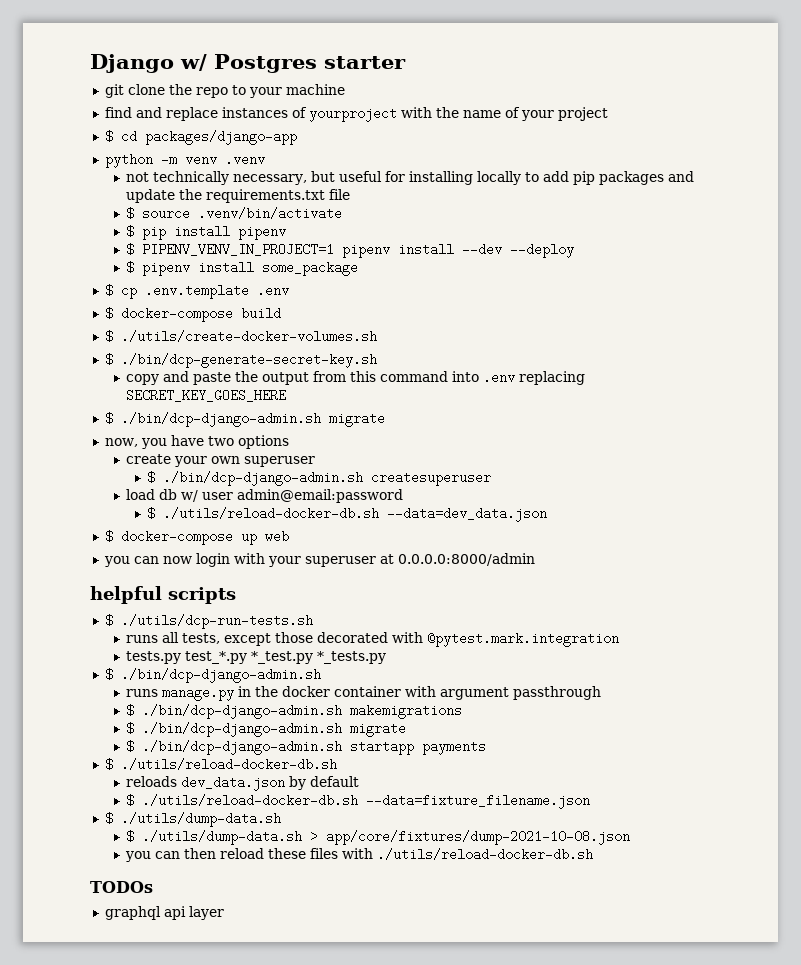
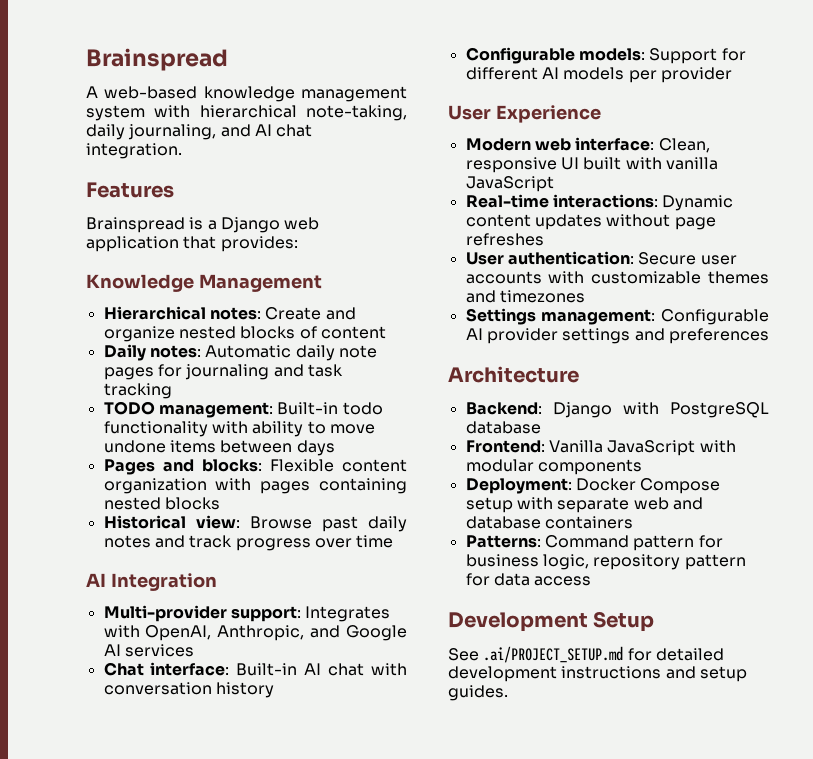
[90,54,406,73] [104,84,345,98] [104,107,608,122] [104,130,297,145] [104,153,265,168] [126,171,695,185] [126,189,351,203] [126,207,343,220] [126,225,287,240] [126,243,575,258] [126,261,359,276] [104,284,289,299] [104,307,281,322] [104,330,377,343] [104,353,377,368] [126,371,586,385] [126,389,287,402] [104,412,385,427] [104,435,289,449] [126,454,316,467] [147,471,492,486] [126,489,404,503] [147,507,548,522] [104,530,289,545] [103,553,535,567] [90,586,236,604] [104,614,313,629] [126,632,620,647] [126,651,387,664] [104,668,321,683] [126,686,602,701] [126,704,463,719] [126,722,407,737] [126,740,487,755] [104,758,337,771] [126,776,360,791] [126,794,591,809] [104,812,281,827] [126,830,631,845] [125,848,594,862] [90,881,153,893] [104,906,224,920] Django w/ Postgres starter // git clone the repo to your machine // find and replace instances of yourproject with the name of your project // $ cd packages/django-app // python -m venv .venv // not technically necessary, but useful for installing locally to add pip packages and update the requirements.txt file // $ source .venv/bin/activate // $ pip install pipenv // $ PIPENV_VENV_IN_PROJECT=1 pipenv install --dev --deploy // $ pipenv install some_package // $ cp .env.template .env // $ docker-compose build // $ ./utils/create-docker-volumes.sh // $ ./bin/dcp-generate-secret-key.sh // copy and paste the output from this command into .env replacing SECRET_KEY_GOES_HERE // $ ./bin/dcp-django-admin.sh migrate // now, you have two options // create your own superuser // $ ./bin/dcp-django-admin.sh createsuperuser // load db w/ user admin@email:password // $ ./utils/reload-docker-db.sh --data=dev_data.json // $ docker-compose up web // you can now login with your superuser at 0.0.0.0:8000/admin // helpful scripts // $ ./utils/dcp-run-tests.sh // runs all tests, except those decorated with @pytest.mark.integration // tests.py test_*.py *_test.py *_tests.py // $ ./bin/dcp-django-admin.sh // runs manage.py in the docker container with argument passthrough // $ ./bin/dcp-django-admin.sh makemigrations // $ ./bin/dcp-django-admin.sh migrate // $ ./bin/dcp-django-admin.sh startapp payments // $ ./utils/reload-docker-db.sh // reloads dev_data.json by default // $ ./utils/reload-docker-db.sh --data=fixture_filename.json // $ ./utils/dump-data.sh // $ ./utils/dump-data.sh > app/core/fixtures/dump-2021-10-08.json // you can then reload these files with ./utils/reload-docker-db.sh // TODOs // graphql api layer -> [86,48,228,71] [86,86,407,102] [86,105,407,121] [86,124,313,140] [86,143,182,159] [86,182,174,198] [86,217,320,233] [86,236,298,252] [86,274,322,292] [103,306,356,320] [103,326,386,342] [103,344,377,361] [103,364,343,380] [103,383,172,399] [103,401,383,418] [103,421,375,437] [103,440,335,456] [103,459,407,475] [103,478,407,494] [103,497,220,510] [103,515,407,532] [103,535,394,551] [86,573,217,591] [103,605,391,622] [103,625,407,641] [103,644,194,657] [103,662,407,676] [103,682,274,698] [465,47,746,64] [465,67,732,83] [448,105,601,123] [465,137,710,153] [465,157,718,173] [465,176,554,192] [465,194,734,211] [465,214,716,230] [465,233,544,246] [465,251,737,265] [465,271,769,284] [465,290,585,303] [465,308,769,325] [465,328,769,344] [448,366,579,383] [465,402,769,418] [465,421,541,434] [465,440,736,456] [465,459,642,475] [465,478,721,494] [465,497,703,513] [465,516,633,529] [465,535,723,551] [465,554,746,570] [465,573,592,586] [448,611,655,632] [448,646,724,663] [448,666,747,682] [448,685,508,701] Brainspread // A web-based knowledge management system with hierarchical note-taking, daily journaling, and AI chat integration. // Features // Brainspread is a Django web application that provides: // Knowledge Management // Hierarchical notes: Create and organize nested blocks of content // Daily notes: Automatic daily note pages for journaling and task tracking // TODO management: Built-in todo functionality with ability to move undone items between days // Pages and blocks: Flexible content organization with pages containing nested blocks // Historical view: Browse past daily notes and track progress over time // AI Integration // Multi-provider support: Integrates with OpenAI, Anthropic, and Google AI services // Chat interface: Built-in AI chat with conversation history // Configurable models: Support for different AI models per provider // User Experience // Modern web interface: Clean, responsive UI built with vanilla JavaScript // Real-time interactions: Dynamic content updates without page refreshes // User authentication: Secure user accounts with customizable themes and timezones // Settings management: Configurable AI provider settings and preferences // Architecture // Backend: Django with PostgreSQL database // Frontend: Vanilla JavaScript with modular components // Deployment: Docker Compose setup with separate web and database containers // Patterns: Command pattern for business logic, repository pattern for data access // Development Setup // See .ai/PROJECT_SETUP.md for detailed development instructions and setup guides.

